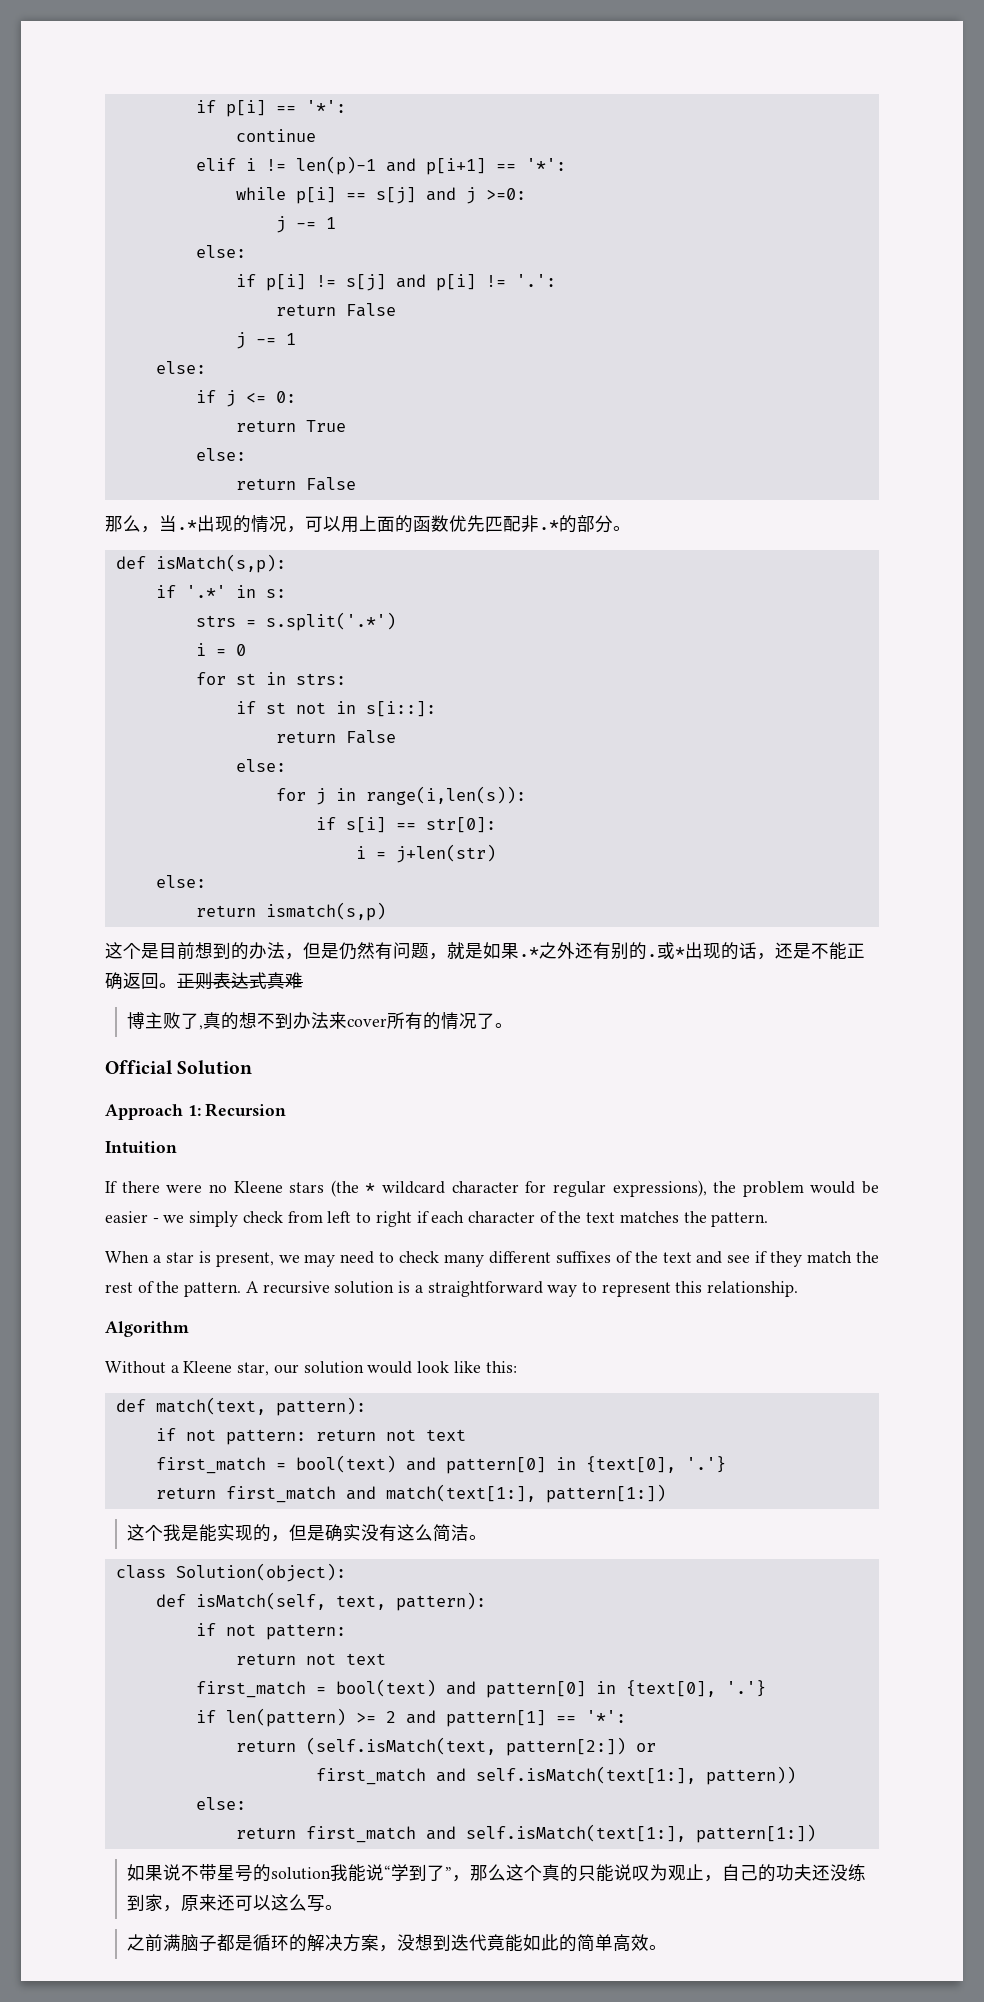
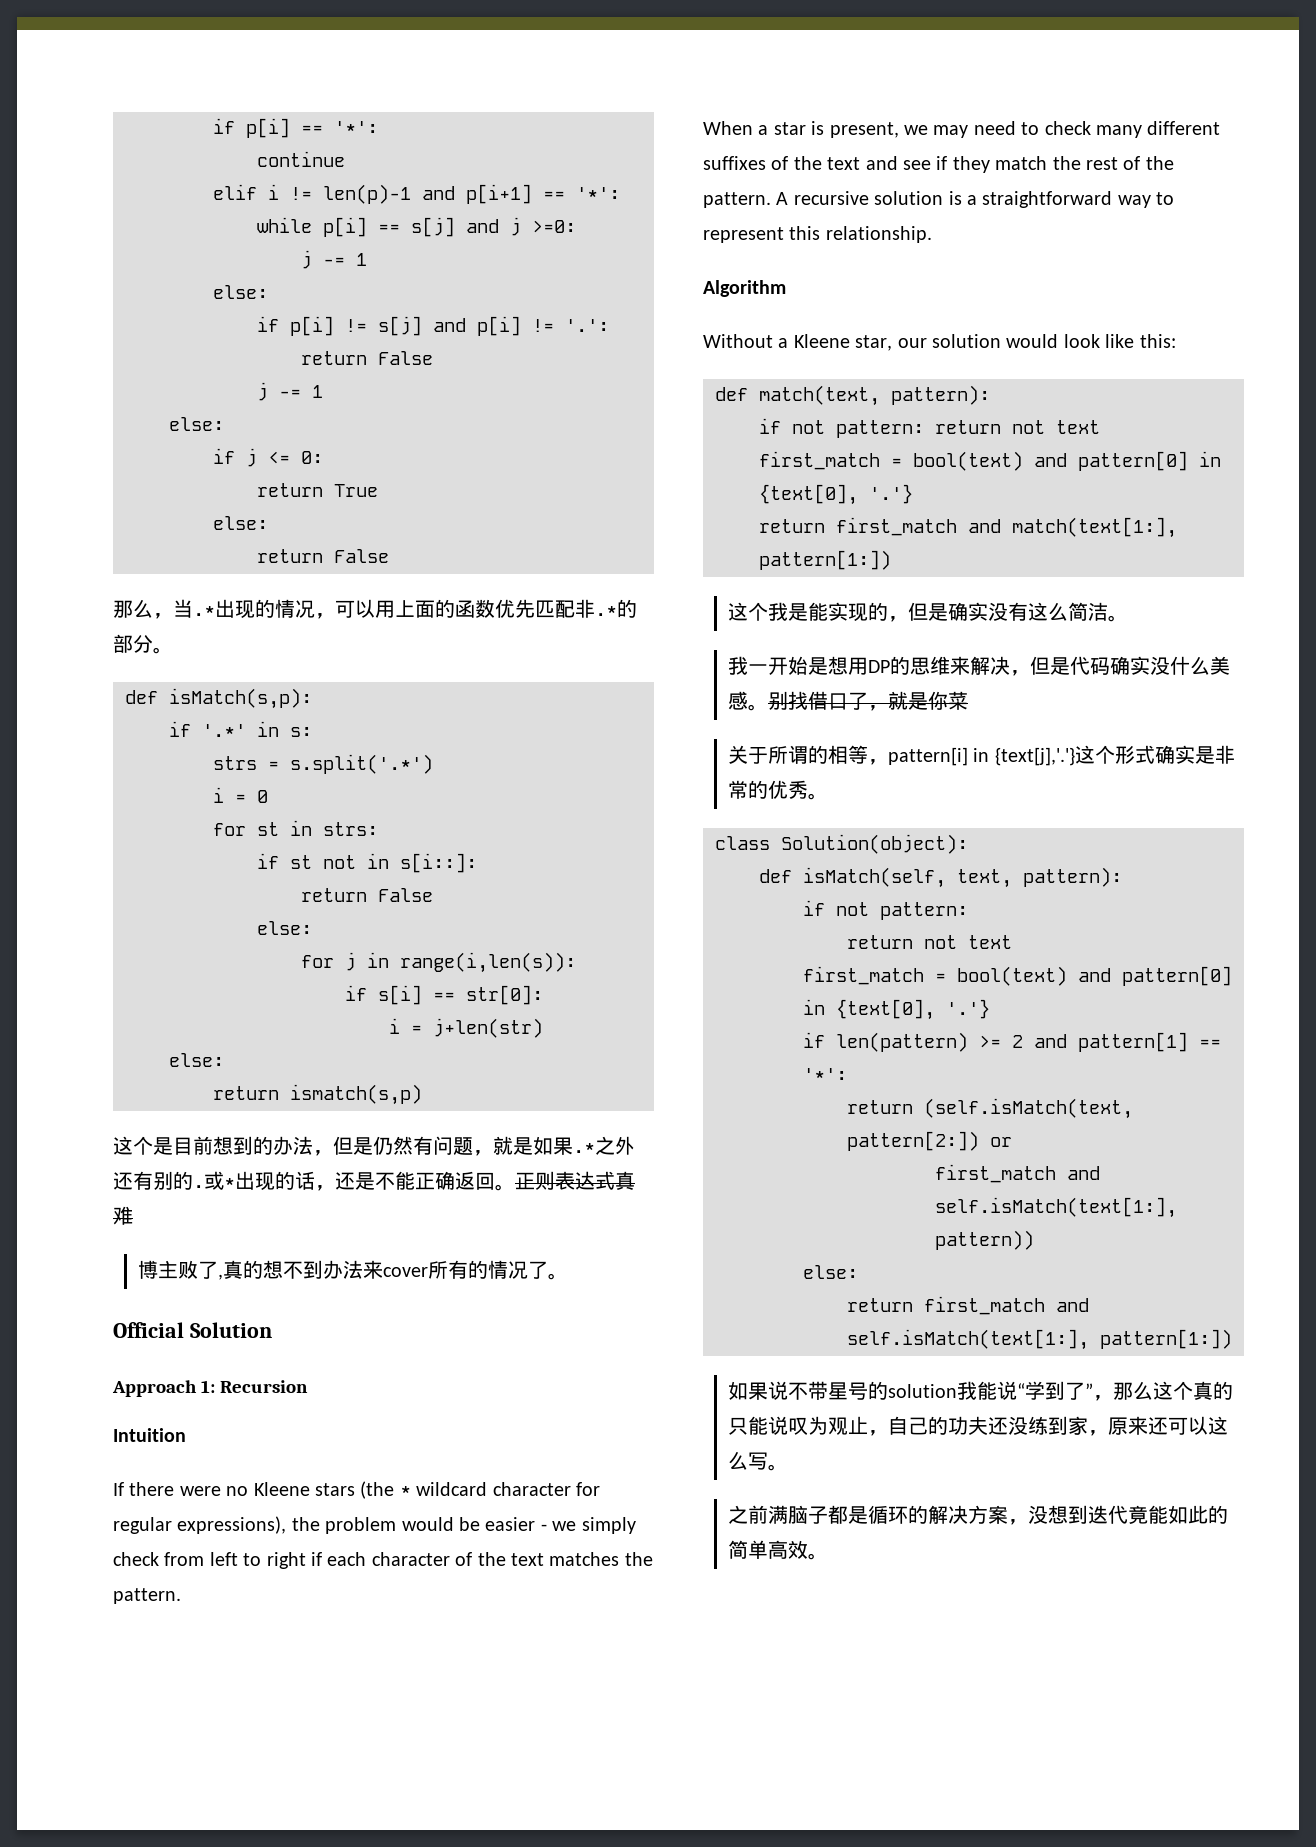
(487, 1537) none -> [728,656,1231,676] [728,691,969,711] [728,745,1235,766] [728,780,829,800] // 我一开始是想用DP的思维来解决，但是代码确实没什么美感。别找借口了，就是你菜 // 关于所谓的相等，pattern[i] in {text[j],'.'}这个形式确实是非常的优秀。

